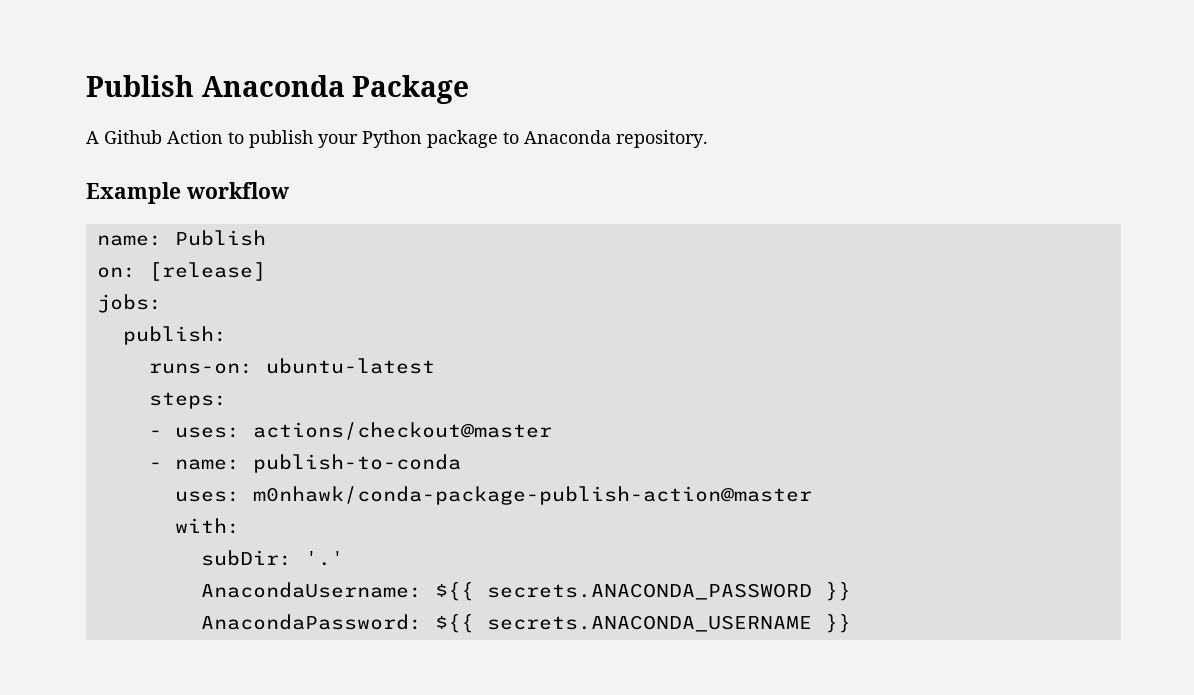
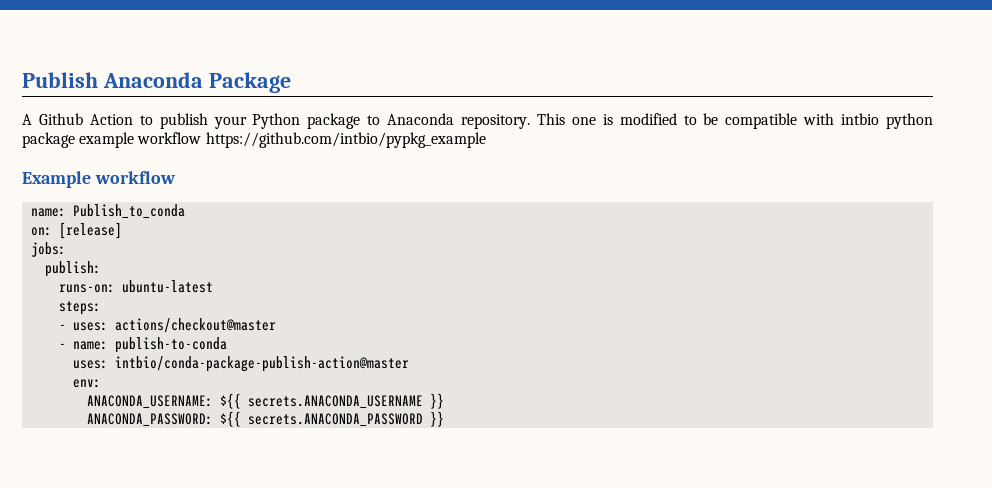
(708, 139) none -> [536,113,933,129] [22,132,486,148] This one is modified to be compatible with intbio python package example workflow https://github.com/intbio/pypkg_example
[174,230,266,246] Publish -> [73,204,186,219] Publish_to_conda
[252,486,812,505] [174,518,240,534] [200,550,344,566] [200,582,422,598] m0nhawk/conda-package-publish-action@master // with: // subDir: '.' // AnacondaUsername: -> [115,356,410,372] [73,379,102,388] [87,393,445,409] [87,413,214,427] intbio/conda-package-publish-action@master // env: // ANACONDA_USERNAME: ${{ secrets.ANACONDA_USERNAME }} // ANACONDA_PASSWORD:
[200,614,851,633] // AnacondaPassword: ${{ secrets.ANACONDA_USERNAME }} -> (445, 419) none

